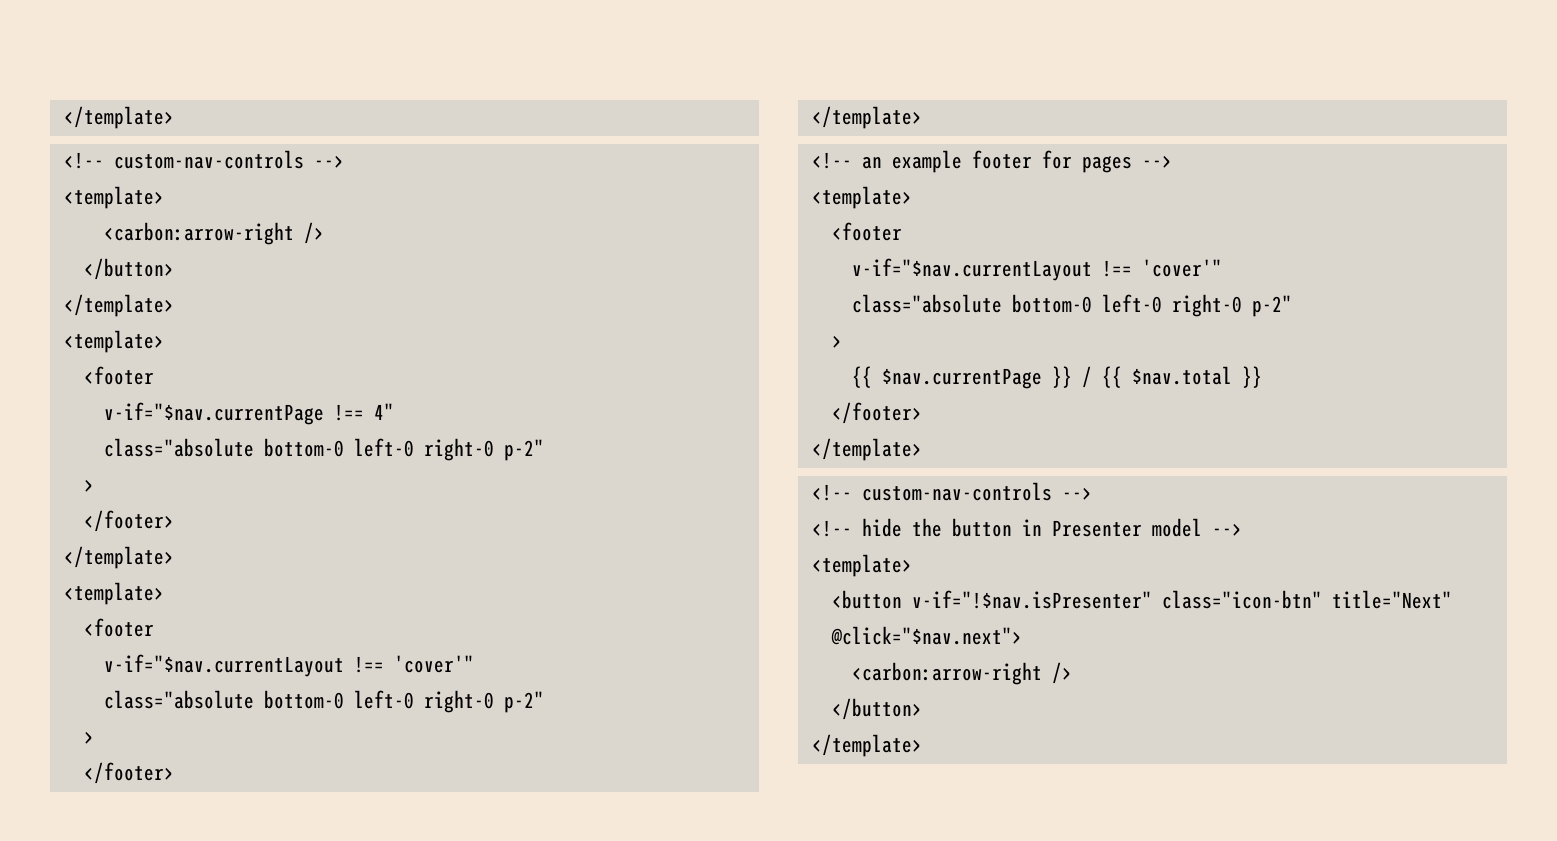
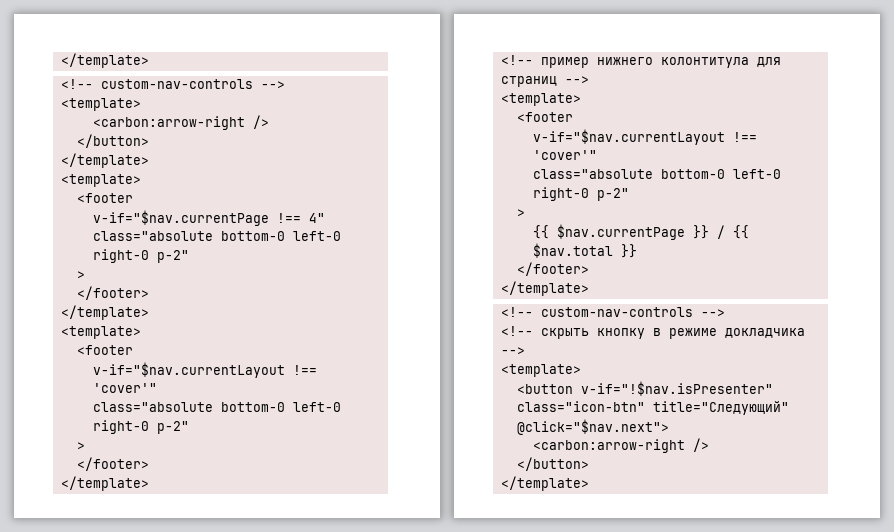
[862,150,1133,173] an example footer for pages -> [541,57,782,68] [501,76,558,87] пример нижнего колонтитула для страниц
[862,518,1203,537] hide the button in Presenter model -> [541,328,806,339] скрыть кнопку в режиме докладчика
[1332,590,1453,609] title="Next" -> [653,401,790,415] title="Следующий"

